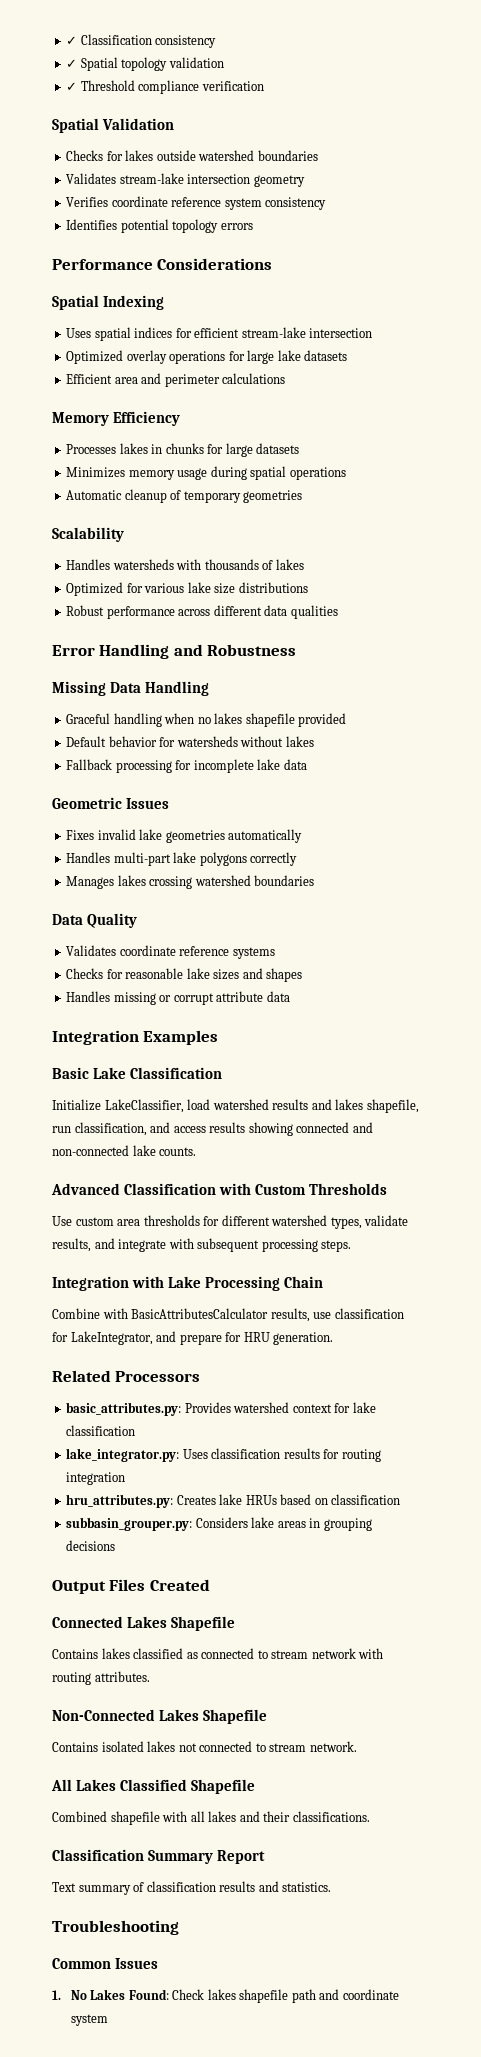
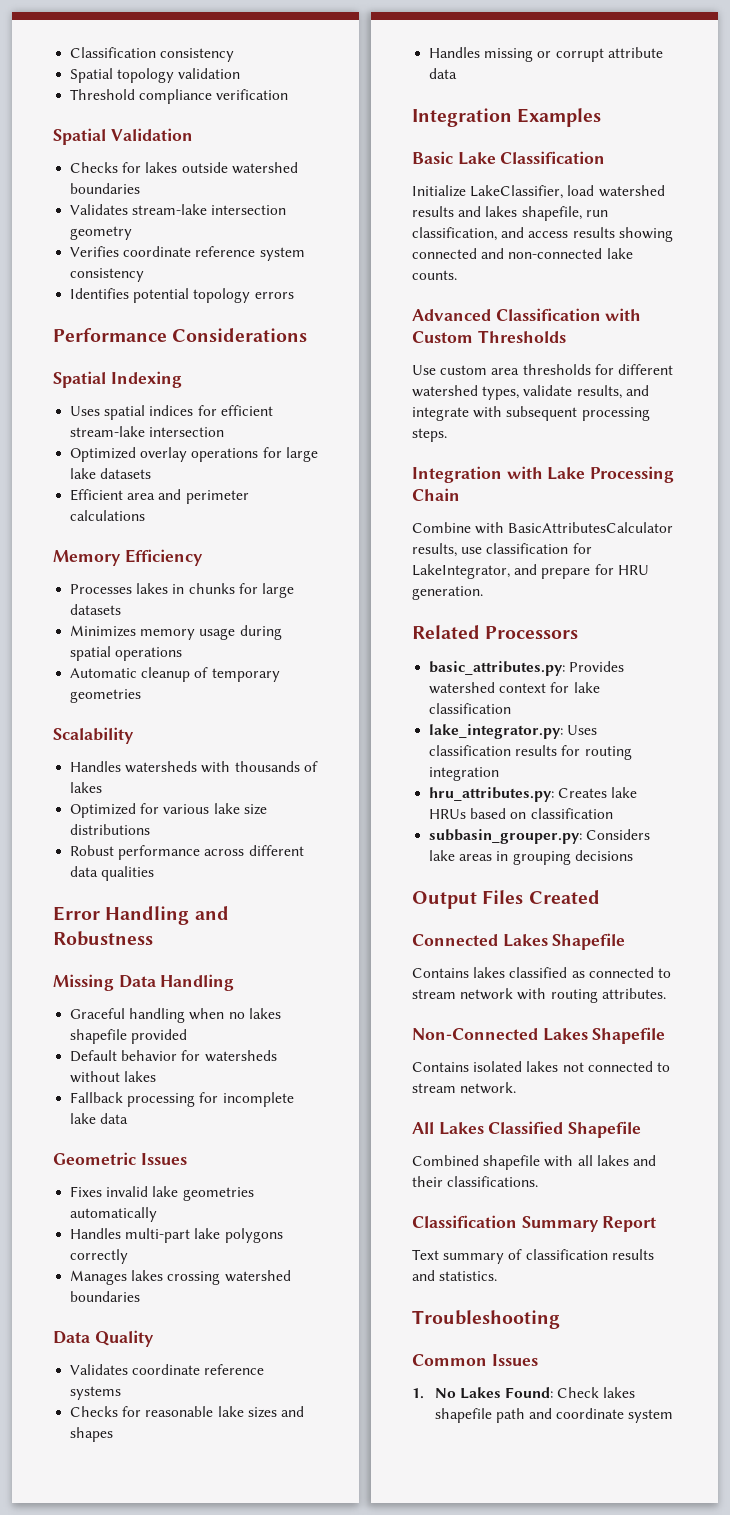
[66,36,78,45] ✓ -> (70, 52) none
[66,59,78,68] ✓ -> (235, 55) none
[66,82,78,91] ✓ -> (241, 73) none

